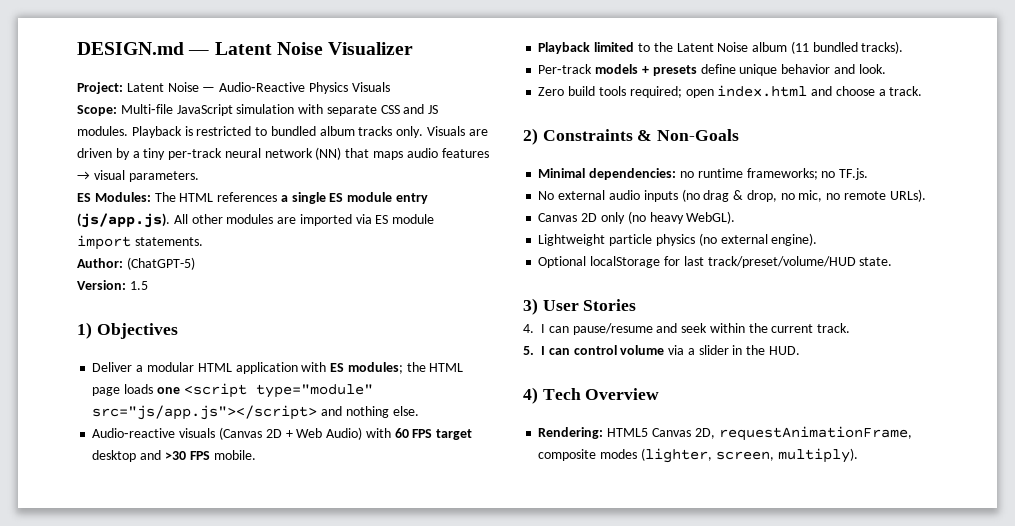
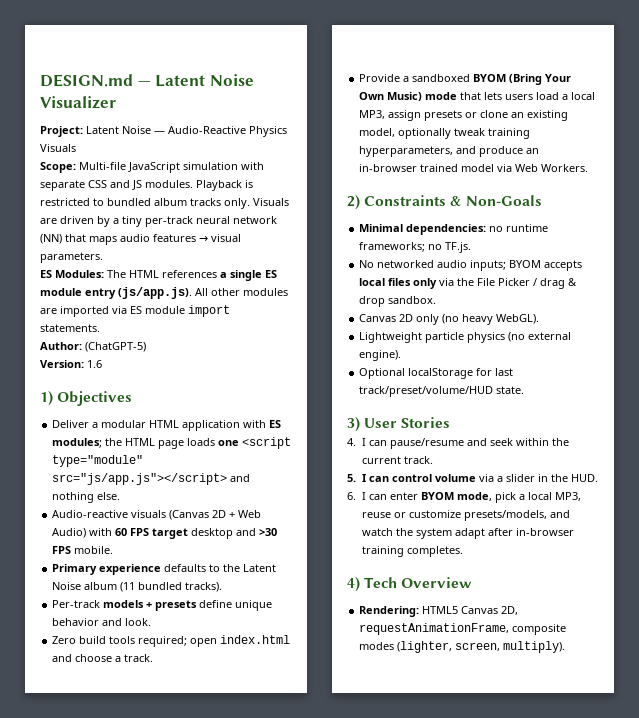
[129,281,148,290] 1.5 -> [87,360,102,368] 1.6
[538,42,635,54] Playback limited -> [52,564,207,575] Primary experience defaults
(923, 91) none -> [359,74,572,85] [359,92,596,101] [359,110,569,121] [359,128,531,139] [359,146,540,157] [359,164,589,172] // Provide a sandboxed BYOM (Bring Your Own Music) mode that lets users load a local MP3, assign presets or clone an existing model, optionally tweak training hyperparameters, and produce an in-browser trained model via Web Workers.
[558,189,926,202] external audio inputs (no drag & drop, no mic, no remote URLs). -> [377,260,583,271] [359,278,578,289] [359,296,437,307] networked audio inputs; BYOM accepts local files only via the File Picker / drag & drop sandbox.
(801, 350) none -> [347,492,581,503] [361,510,570,521] [361,528,574,539] [361,546,463,557] // 6. I can enter BYOM mode, pick a local MP3, reuse or customize presets/models, and watch the system adapt after in-browser training completes.

